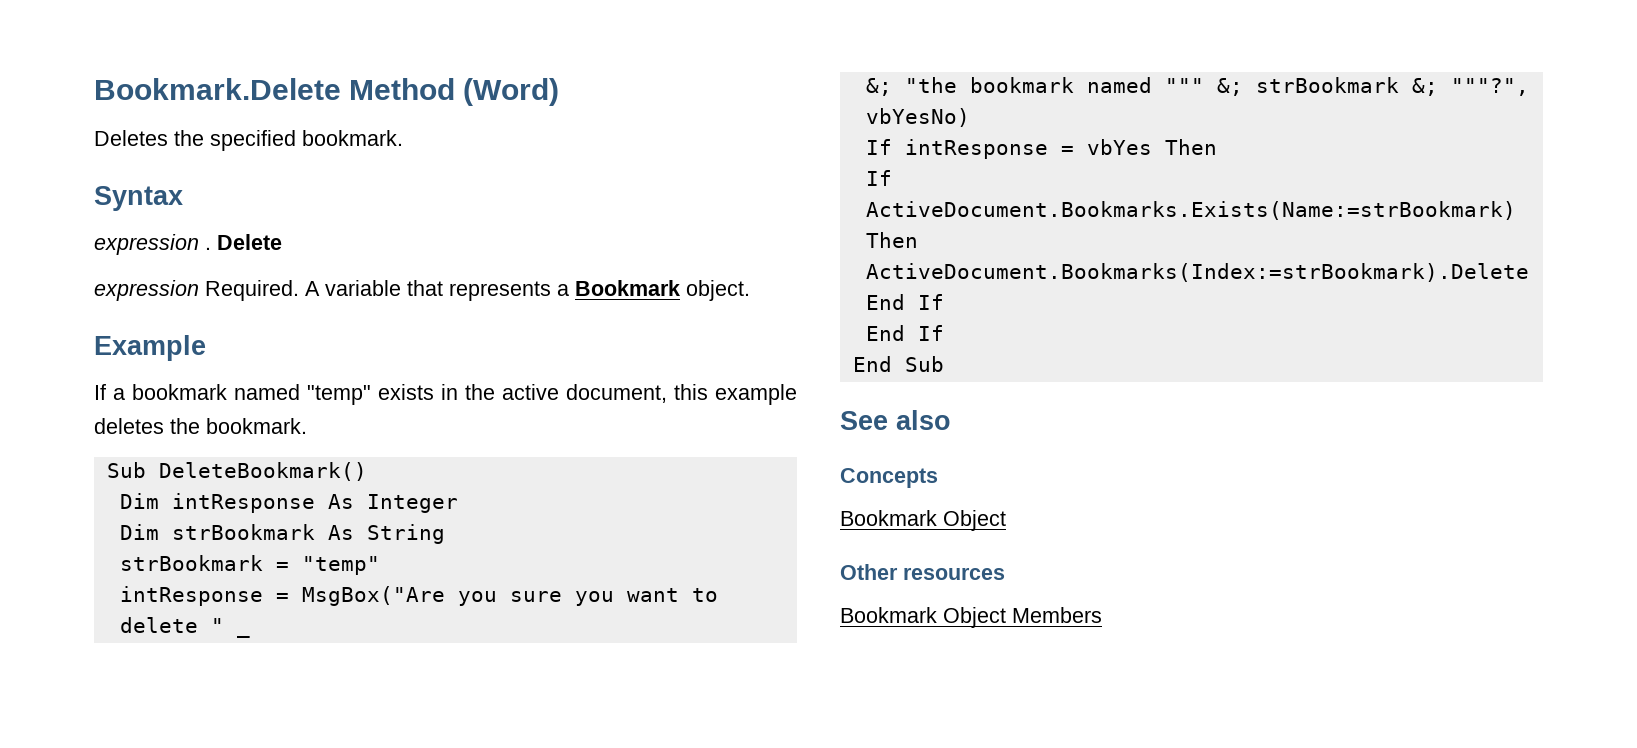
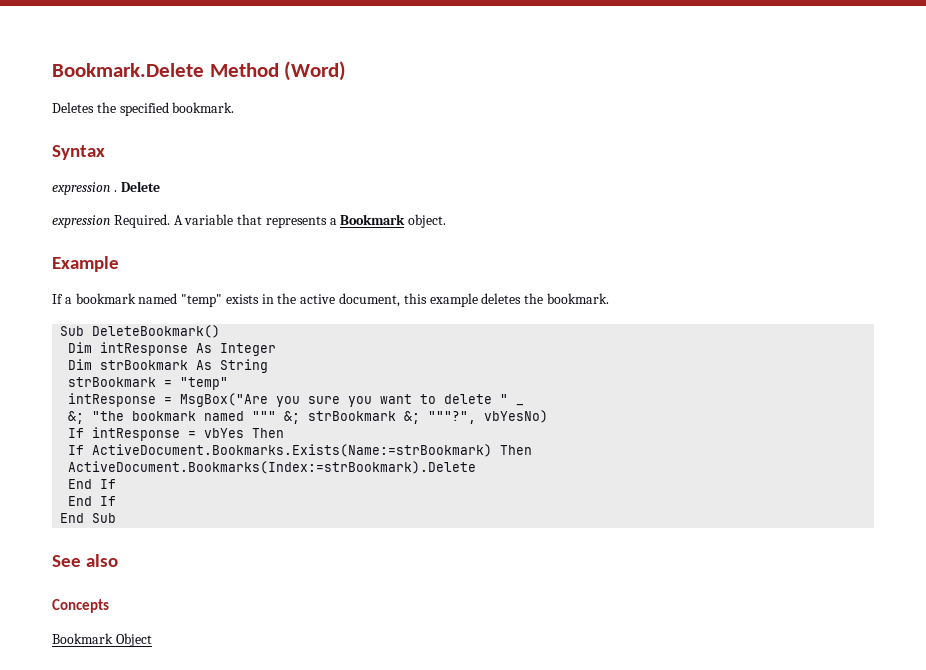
[840,564,1005,580] [840,607,1102,628] // Other resources // Bookmark Object Members -> (152, 640) none

